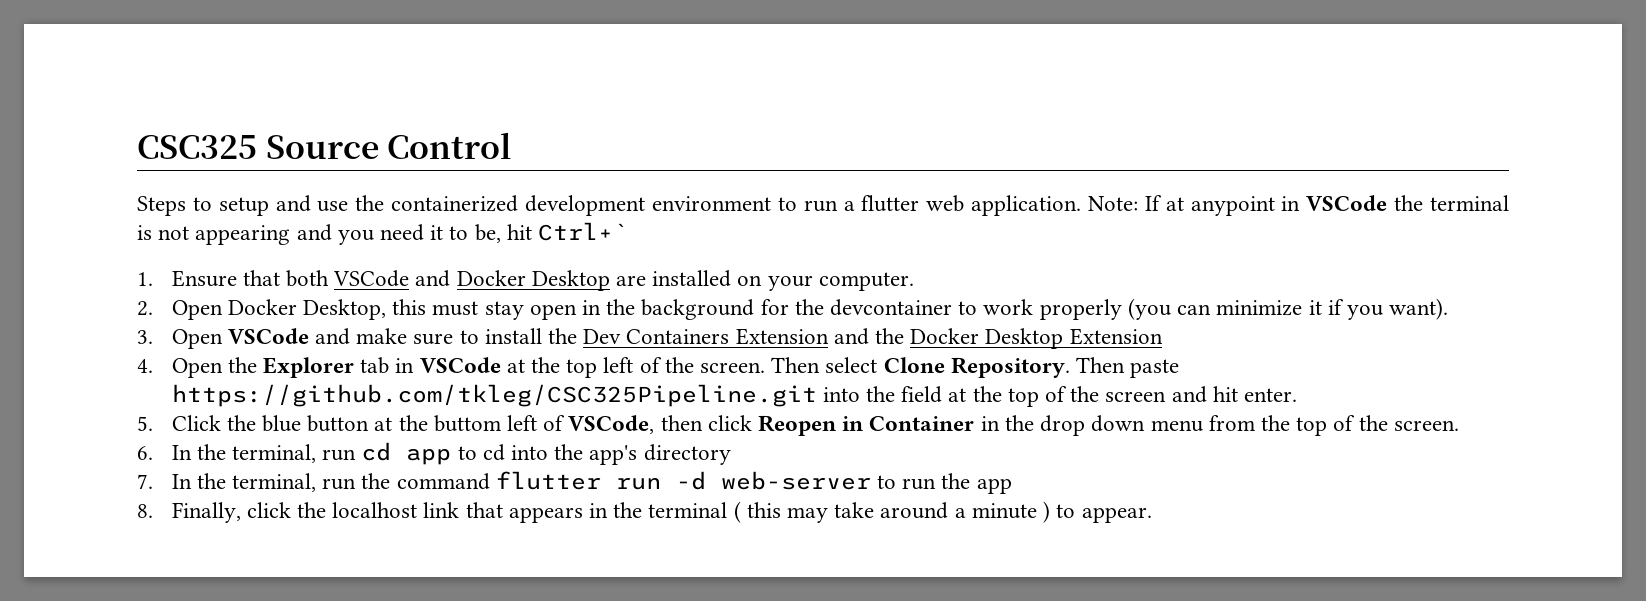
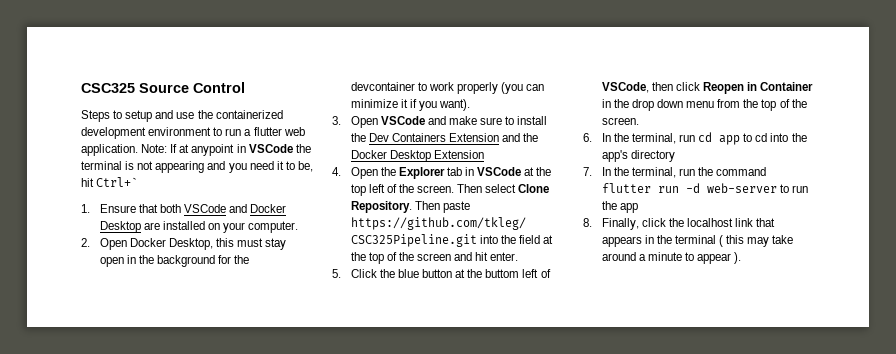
[1043,501,1152,523] ) to appear. -> [684,252,742,264] to appear ).

